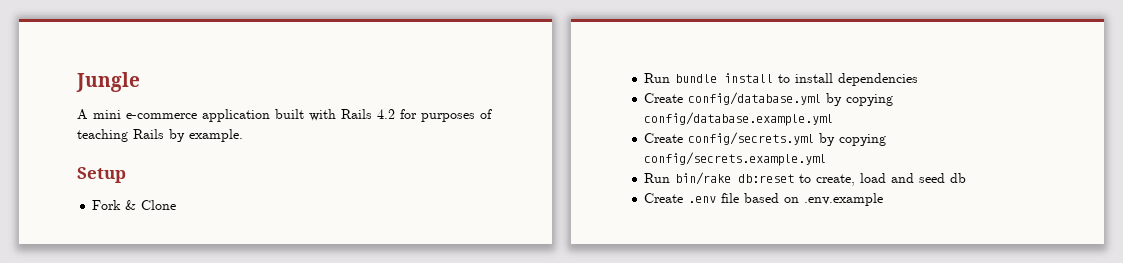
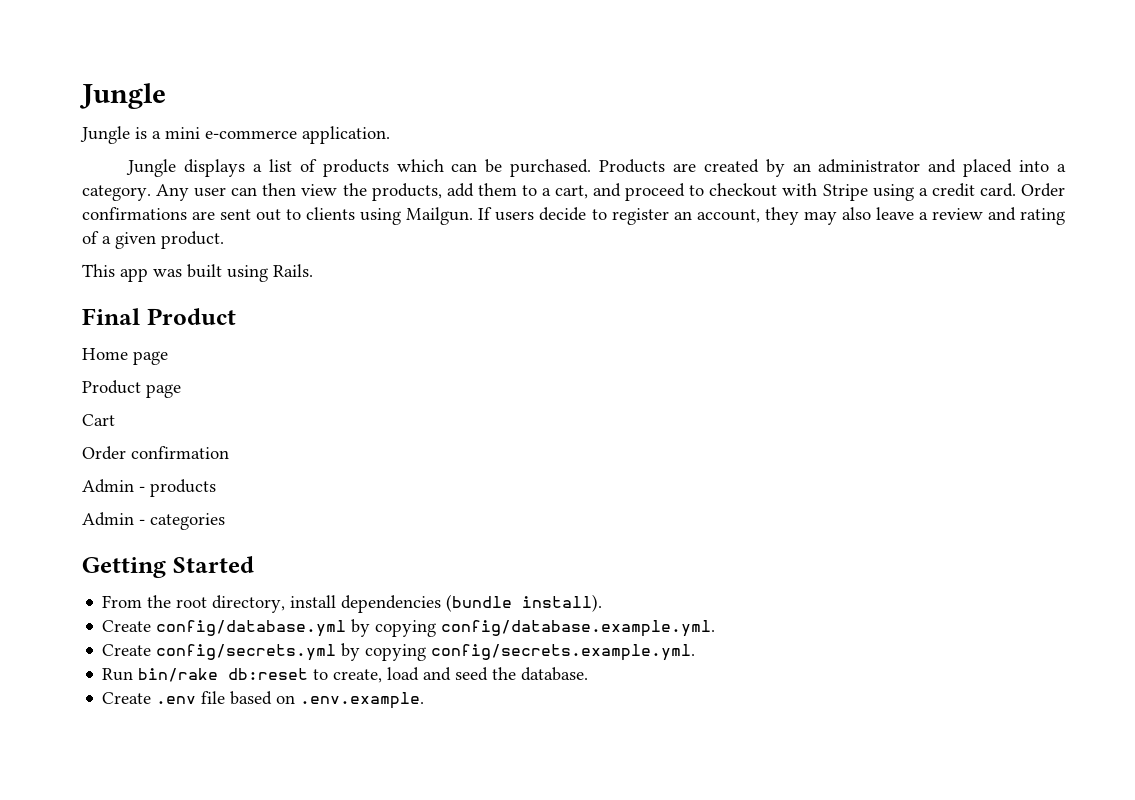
[77,109,492,122] [77,129,243,142] [77,167,126,183] [92,200,177,210] [644,73,791,83] A mini e-commerce application built with Rails 4.2 for purposes of teaching Rails by example. // Setup // Fork & Clone // Run bundle install to -> [80,126,390,144] [126,159,1067,177] [82,183,1065,201] [82,207,1065,225] [82,231,224,249] [82,264,313,282] [82,308,236,325] [82,348,168,365] [82,380,181,398] [82,414,115,426] [82,446,229,460] [82,479,216,497] [82,512,225,530] [82,556,254,578] [102,595,286,613] Jungle is a mini e-commerce application. // Jungle displays a list of products which can be purchased. Products are created by an administrator and placed into a category. Any user can then view the products, add them to a cart, and proceed to checkout with Stripe using a credit card. Order confirmations are sent out to clients using Mailgun. If users decide to register an account, they may also leave a review and rating of a given product. // This app was built using Rails. // Final Product // Home page // Product page // Cart // Order confirmation // Admin - products // Admin - categories // Getting Started // From the root directory,
(919, 79) none -> [446,594,603,612] (bundle install).
[644,112,834,126] config/database.example.yml -> [441,620,716,637] config/database.example.yml.
[644,152,827,166] config/secrets.example.yml -> [431,644,696,661] config/secrets.example.yml.
[950,173,967,183] db -> [492,667,589,681] the database.
[804,193,884,206] .env.example -> [300,692,425,709] .env.example.

